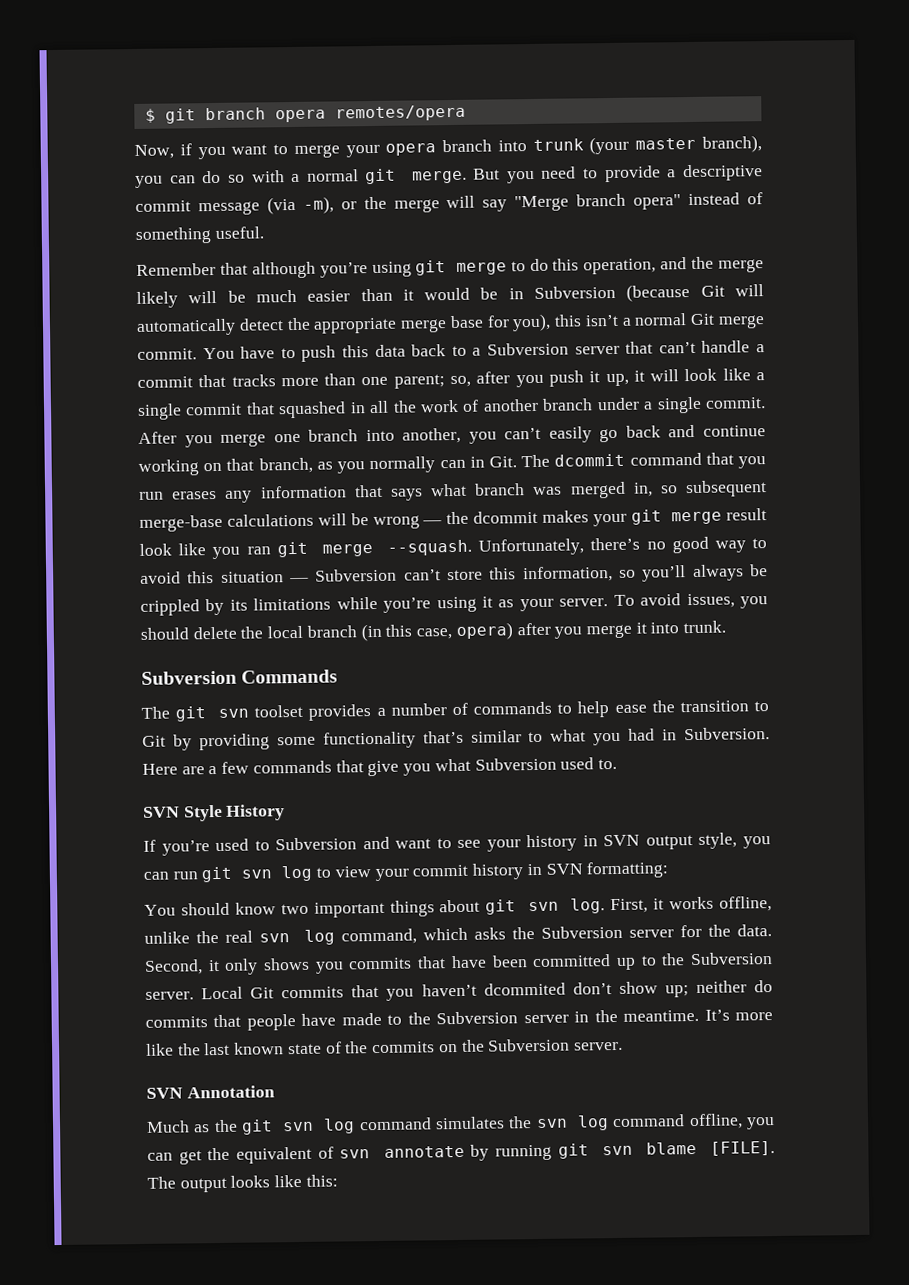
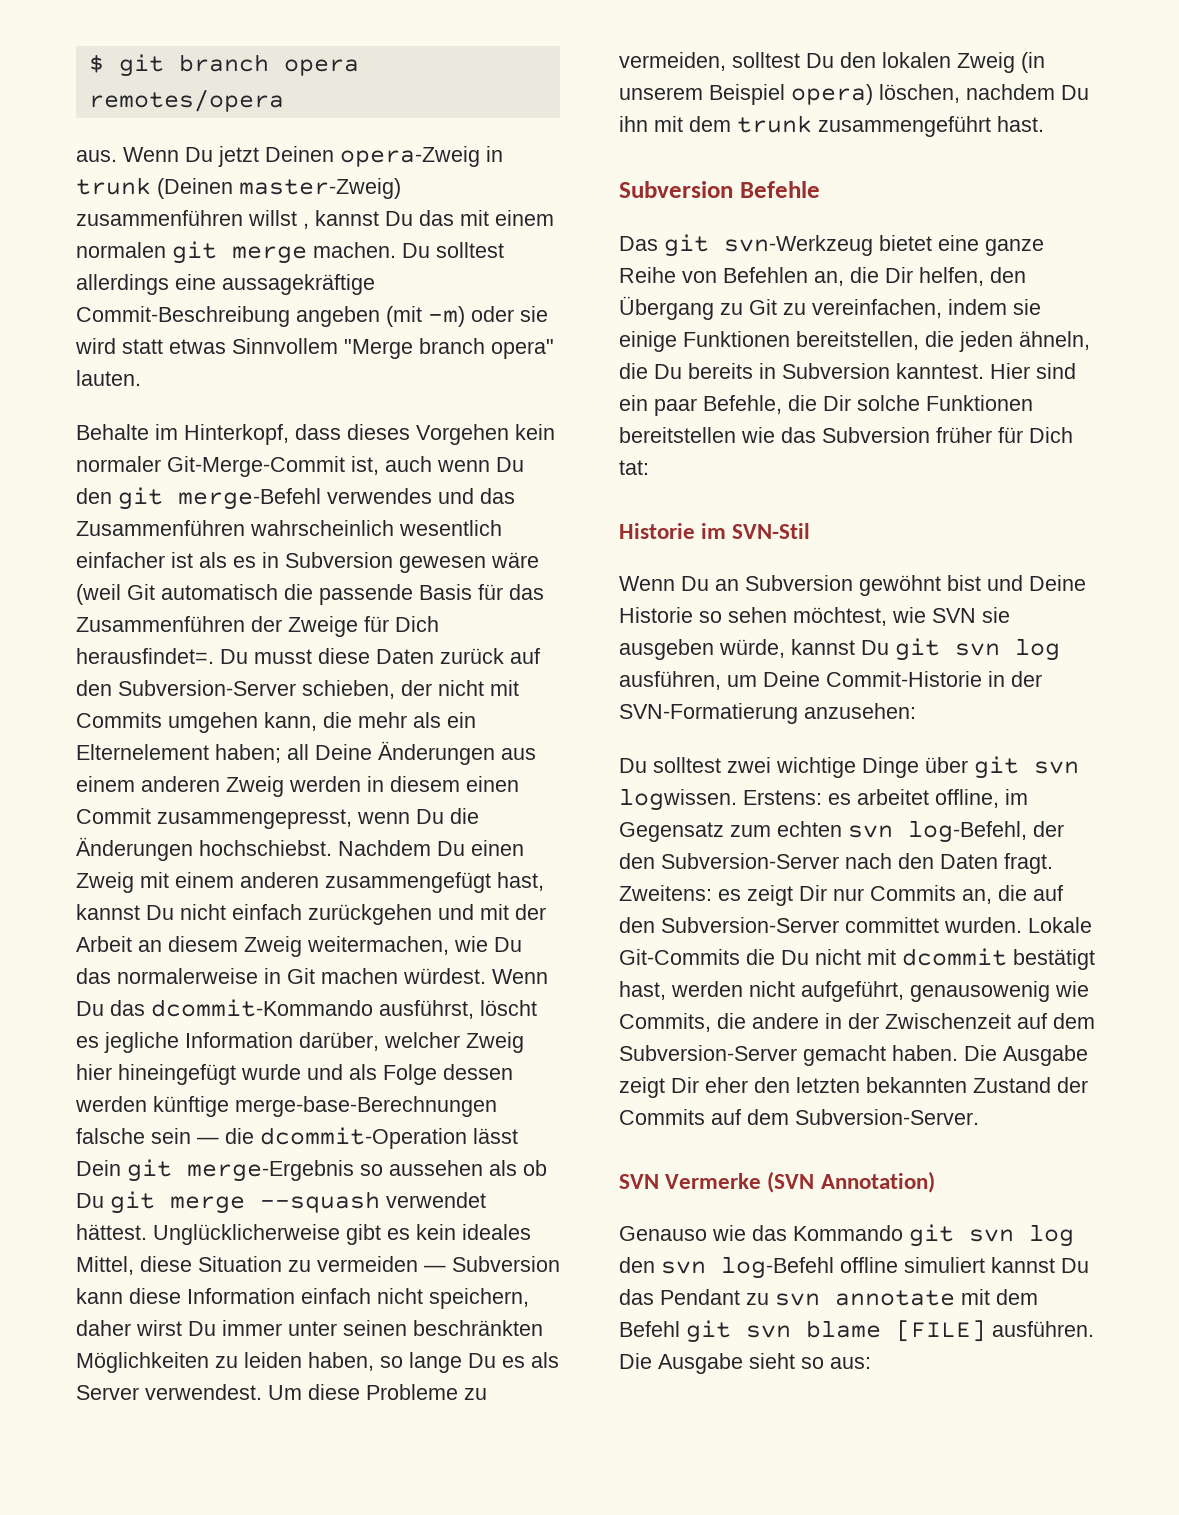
[134,135,762,160] [135,164,763,188] [135,192,763,216] [135,226,264,244] [136,256,764,279] [136,284,764,308] [136,313,765,336] [137,340,766,362] [137,368,765,389] [137,396,767,420] [138,424,767,448] [138,452,766,476] [139,480,767,503] [139,508,767,532] [139,536,767,560] [140,564,768,584] [140,593,769,616] [140,620,727,642] [141,669,339,685] [141,700,770,722] [142,727,770,751] [142,757,617,777] [143,804,286,822] [143,832,772,856] [143,861,669,883] [144,896,772,918] [144,924,773,945] [144,952,773,975] [145,980,773,1001] [145,1009,773,1031] [146,1038,623,1056] [146,1085,275,1099] [146,1113,776,1135] [147,1141,775,1165] [147,1174,338,1193] Now, if you want to merge your opera branch into trunk (your master branch), you can do so with a normal git merge. But you need to provide a descriptive commit message (via -m), or the merge will say "Merge branch opera" instead of something useful. // Remember that although you’re using git merge to do this operation, and the merge likely will be much easier than it would be in Subversion (because Git will automatically detect the appropriate merge base for you), this isn’t a normal Git merge commit. You have to push this data back to a Subversion server that can’t handle a commit that tracks more than one parent; so, after you push it up, it will look like a single commit that squashed in all the work of another branch under a single commit. After you merge one branch into another, you can’t easily go back and continue working on that branch, as you normally can in Git. The dcommit command that you run erases any information that says what branch was merged in, so subsequent merge-base calculations will be wrong — the dcommit makes your git merge result look like you ran git merge --squash. Unfortunately, there’s no good way to avoid this situation — Subversion can’t store this information, so you’ll always be crippled by its limitations while you’re using it as your server. To avoid issues, you should delete the local branch (in this case, opera) after you merge it into trunk. // Subversion Commands // The git svn toolset provides a number of commands to help ease the transition to Git by providing some functionality that’s similar to what you had in Subversion. Here are a few commands that give you what Subversion used to. // SVN Style History // If you’re used to Subversion and want to see your history in SVN output style, you can run git svn log to view your commit history in SVN formatting: // You should know two important things about git svn log. First, it works offline, unlike the real svn log command, which asks the Subversion server for the data. Second, it only shows you commits that have been committed up to the Subversion server. Local Git commits that you haven’t dcommited don’t show up; neither do commits that people have made to the Subversion server in the meantime. It’s more like the last known state of the commits on the Subversion server. // SVN Annotation // Much as the git svn log command simulates the svn log command offline, you can get the equivalent of svn annotate by running git svn blame [FILE]. The output looks like this: -> [76,146,503,167] [76,177,401,199] [76,210,554,229] [76,241,504,264] [76,274,375,295] [76,306,548,327] [75,338,554,359] [76,370,141,386] [76,424,555,445] [76,456,524,477] [76,487,515,510] [76,520,502,536] [76,552,539,573] [76,584,544,605] [76,616,439,637] [76,648,540,664] [76,680,519,699] [76,712,476,733] [76,741,536,765] [76,776,519,797] [76,808,479,829] [76,837,524,861] [76,872,544,893] [76,904,546,925] [76,936,522,957] [76,968,548,984] [76,999,537,1019] [76,1032,524,1053] [76,1064,513,1085] [75,1096,497,1117] [76,1127,518,1149] [76,1159,547,1182] [76,1191,486,1214] [76,1224,531,1245] [76,1256,560,1275] [76,1288,529,1309] [76,1320,543,1336] [76,1352,559,1373] [76,1384,487,1400] [619,52,1045,73] [619,84,1089,105] [619,115,1044,137] [619,181,820,198] [619,234,1044,257] [619,267,1026,286] [619,296,1041,320] [619,331,1090,352] [619,363,1076,379] [619,395,1033,416] [619,427,1073,443] [619,460,649,475] [619,523,811,539] [619,575,1086,596] [619,607,1010,626] [619,638,1060,661] [619,671,1042,690] [619,703,916,724] [619,756,1079,779] [619,788,1028,811] [619,820,1064,843] [619,853,1053,874] [619,885,1063,906] [619,917,1092,933] [619,948,1095,970] [619,981,1089,1002] [619,1013,1095,1032] [619,1045,1088,1066] [619,1077,1088,1098] [619,1109,979,1125] [619,1171,935,1193] [619,1224,1074,1247] [619,1256,1089,1279] [619,1289,1038,1306] [619,1320,1094,1343] [619,1353,871,1374] aus. Wenn Du jetzt Deinen opera-Zweig in trunk (Deinen master-Zweig) zusammenführen willst , kannst Du das mit einem normalen git merge machen. Du solltest allerdings eine aussagekräftige Commit-Beschreibung angeben (mit -m) oder sie wird statt etwas Sinnvollem "Merge branch opera" lauten. // Behalte im Hinterkopf, dass dieses Vorgehen kein normaler Git-Merge-Commit ist, auch wenn Du den git merge-Befehl verwendes und das Zusammenführen wahrscheinlich wesentlich einfacher ist als es in Subversion gewesen wäre (weil Git automatisch die passende Basis für das Zusammenführen der Zweige für Dich herausfindet=. Du musst diese Daten zurück auf den Subversion-Server schieben, der nicht mit Commits umgehen kann, die mehr als ein Elternelement haben; all Deine Änderungen aus einem anderen Zweig werden in diesem einen Commit zusammengepresst, wenn Du die Änderungen hochschiebst. Nachdem Du einen Zweig mit einem anderen zusammengefügt hast, kannst Du nicht einfach zurückgehen und mit der Arbeit an diesem Zweig weitermachen, wie Du das normalerweise in Git machen würdest. Wenn Du das dcommit-Kommando ausführst, löscht es jegliche Information darüber, welcher Zweig hier hineingefügt wurde und als Folge dessen werden künftige merge-base-Berechnungen falsche sein — die dcommit-Operation lässt Dein git merge-Ergebnis so aussehen als ob Du git merge --squash verwendet hättest. Unglücklicherweise gibt es kein ideales Mittel, diese Situation zu vermeiden — Subversion kann diese Information einfach nicht speichern, daher wirst Du immer unter seinen beschränkten Möglichkeiten zu leiden haben, so lange Du es als Server verwendest. Um diese Probleme zu vermeiden, solltest Du den lokalen Zweig (in unserem Beispiel opera) löschen, nachdem Du ihn mit dem trunk zusammengeführt hast. // Subversion Befehle // Das git svn-Werkzeug bietet eine ganze Reihe von Befehlen an, die Dir helfen, den Übergang zu Git zu vereinfachen, indem sie einige Funktionen bereitstellen, die jeden ähneln, die Du bereits in Subversion kanntest. Hier sind ein paar Befehle, die Dir solche Funktionen bereitstellen wie das Subversion früher für Dich tat: // Historie im SVN-Stil // Wenn Du an Subversion gewöhnt bist und Deine Historie so sehen möchtest, wie SVN sie ausgeben würde, kannst Du git svn log ausführen, um Deine Commit-Historie in der SVN-Formatierung anzusehen: // Du solltest zwei wichtige Dinge über git svn logwissen. Erstens: es arbeitet offline, im Gegensatz zum echten svn log-Befehl, der den Subversion-Server nach den Daten fragt. Zweitens: es zeigt Dir nur Commits an, die auf den Subversion-Server committet wurden. Lokale Git-Commits die Du nicht mit dcommit bestätigt hast, werden nicht aufgeführt, genausowenig wie Commits, die andere in der Zwischenzeit auf dem Subversion-Server gemacht haben. Die Ausgabe zeigt Dir eher den letzten bekannten Zustand der Commits auf dem Subversion-Server. // SVN Vermerke (SVN Annotation) // Genauso wie das Kommando git svn log den svn log-Befehl offline simuliert kannst Du das Pendant zu svn annotate mit dem Befehl git svn blame [FILE] ausführen. Die Ausgabe sieht so aus:

